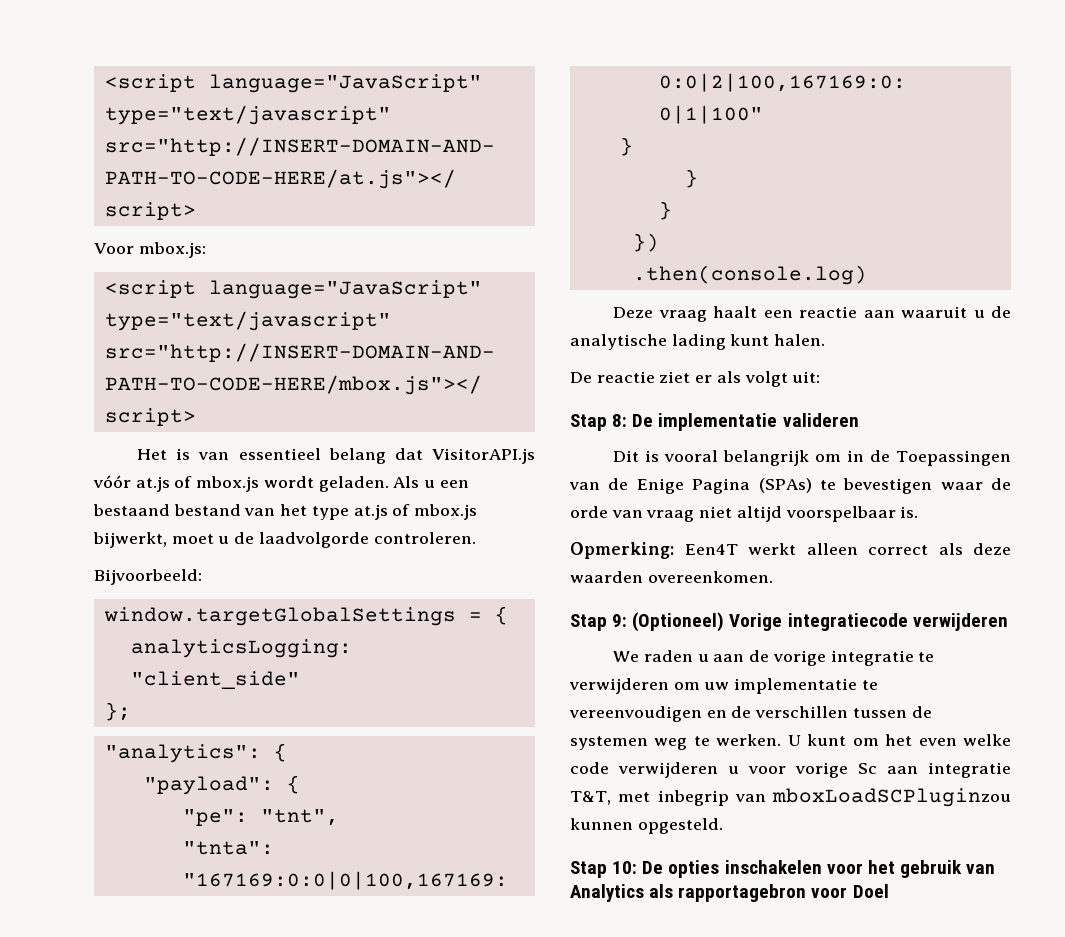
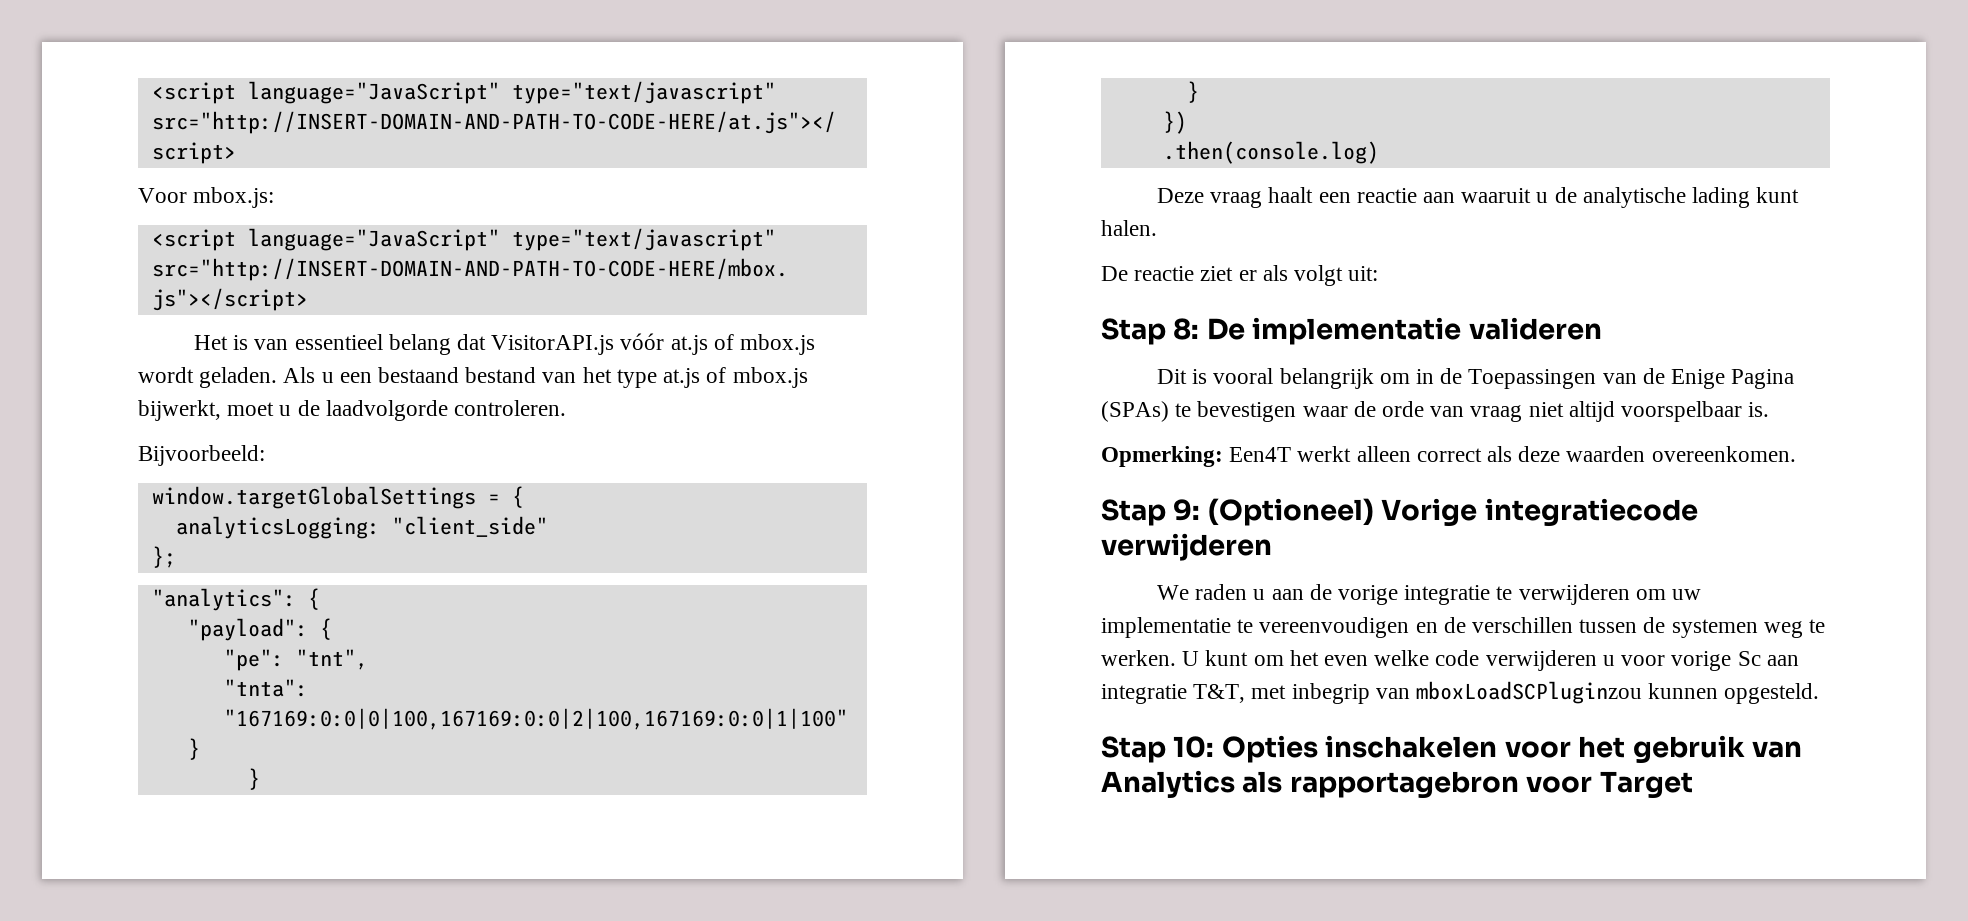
[642,860,720,878] De opties -> [1221,735,1318,763] Opties
[852,884,889,898] Doel -> [1599,771,1693,798] Target

